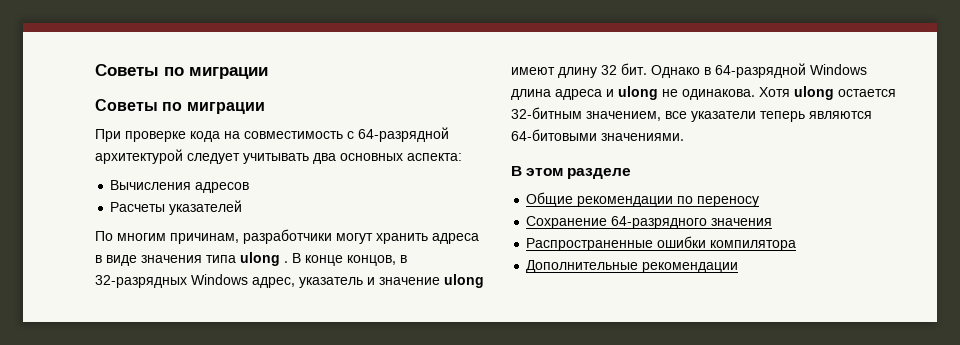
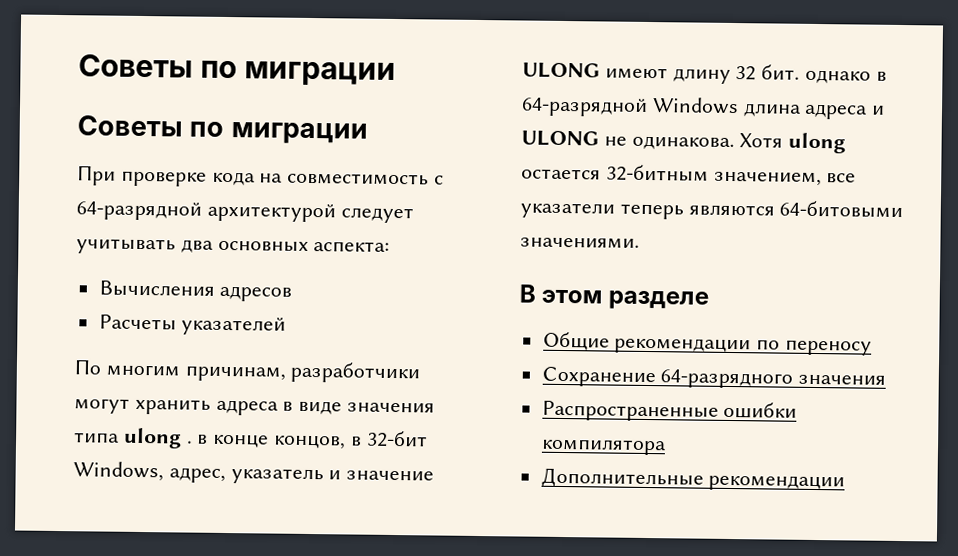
[292,253,301,263] В -> [197,433,209,445] в
[95,274,248,288] 32-разрядных Windows -> [365,430,428,448] [73,461,164,482] 32-бит Windows,
[444,274,484,288] ulong -> [522,62,600,79] ULONG
[651,65,700,78] Однако -> [805,69,872,84] однако
[618,86,658,100] ulong -> [521,130,599,147] ULONG

